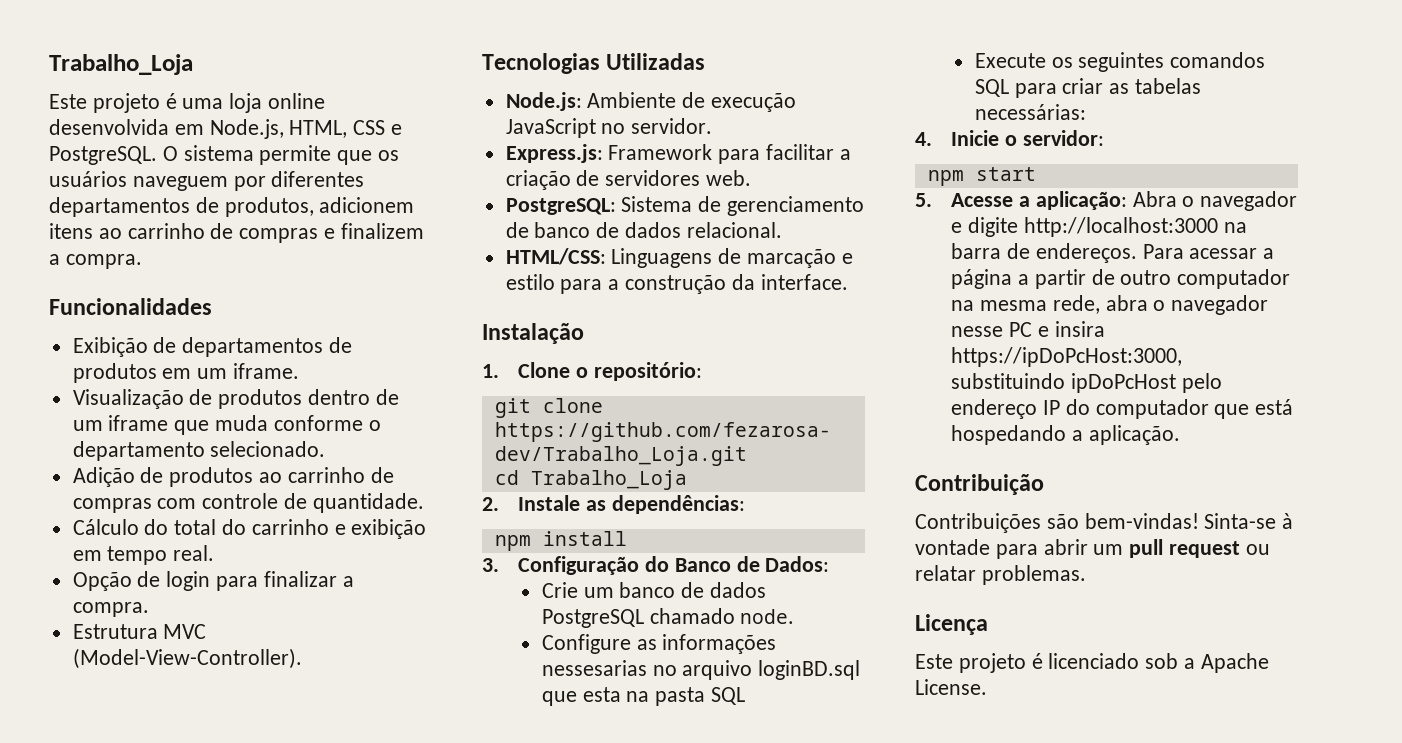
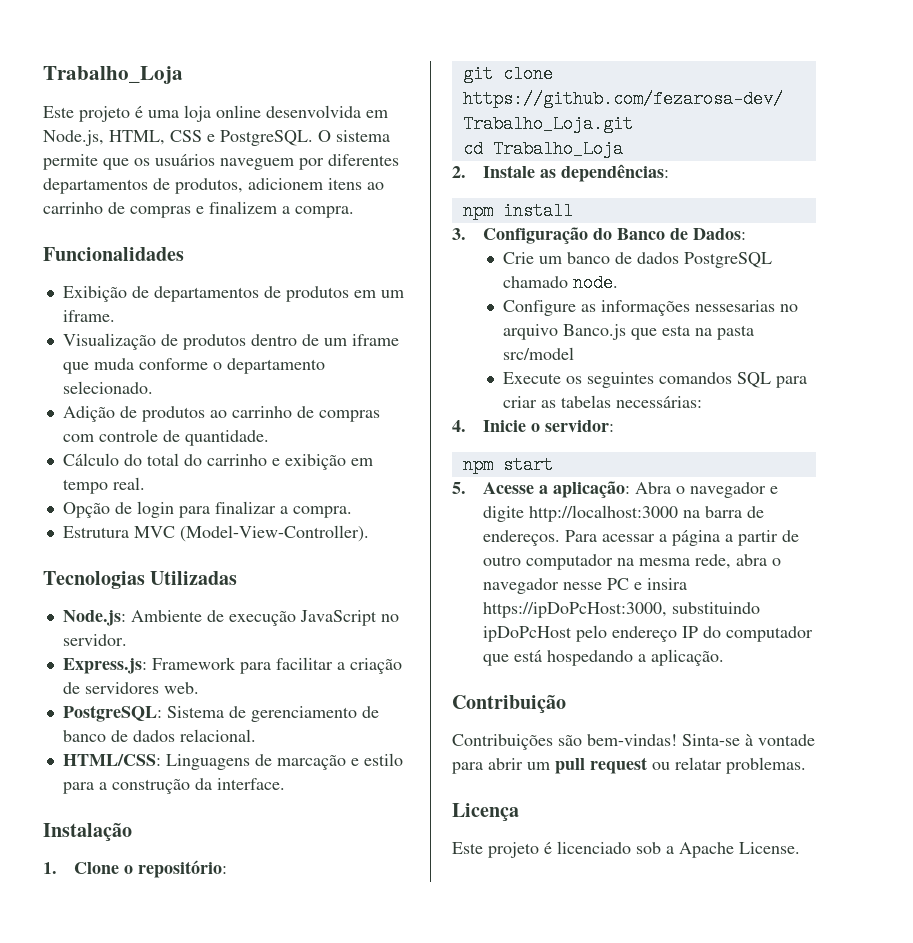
[758,660,861,680] loginBD.sql -> [562,324,626,340] Banco.js
[711,687,746,705] SQL -> [502,347,574,360] src/model

